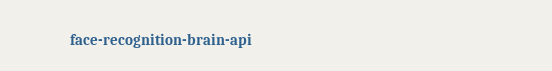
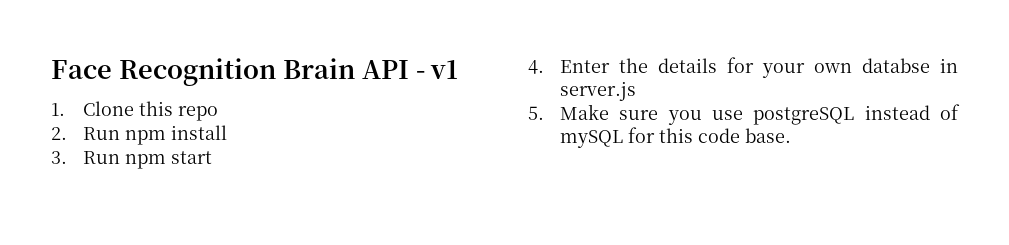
[70,33,252,48] face-recognition-brain-api -> [51,58,459,86] [51,101,218,121] [51,125,227,145] [51,151,212,169] [528,57,958,78] [559,81,636,101] [528,104,960,125] [559,127,791,148] Face Recognition Brain API - v1 // 1. Clone this repo // 2. Run npm install // 3. Run npm start // 4. Enter the details for your own databse in server.js // 5. Make sure you use postgreSQL instead of mySQL for this code base.

